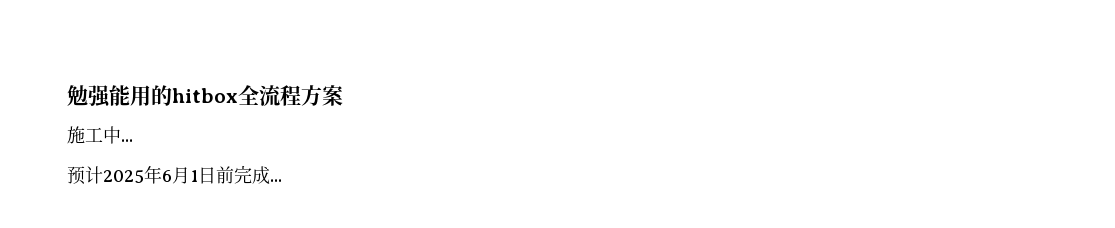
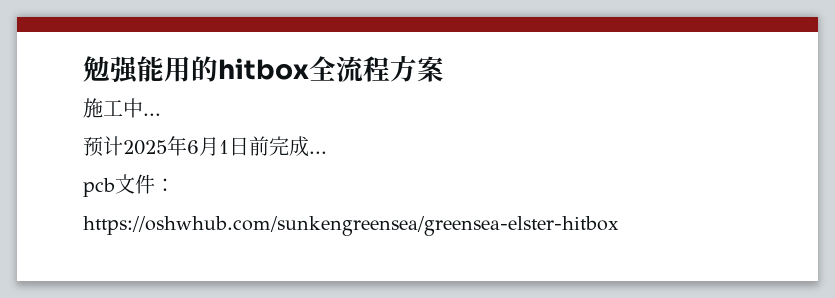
(282, 180) none -> [83,174,175,197] [83,216,619,236] // pcb文件： // https://oshwhub.com/sunkengreensea/greensea-elster-hitbox

